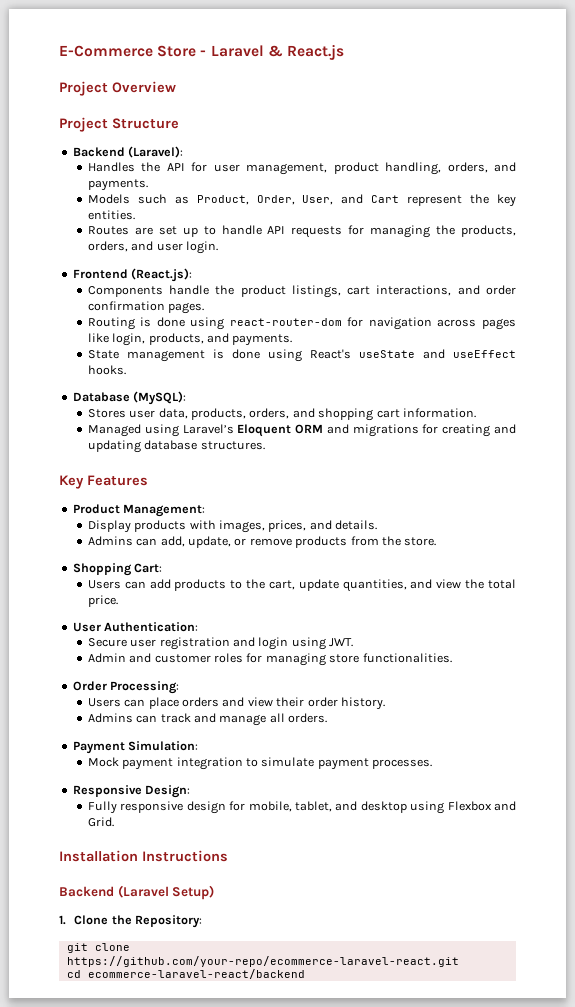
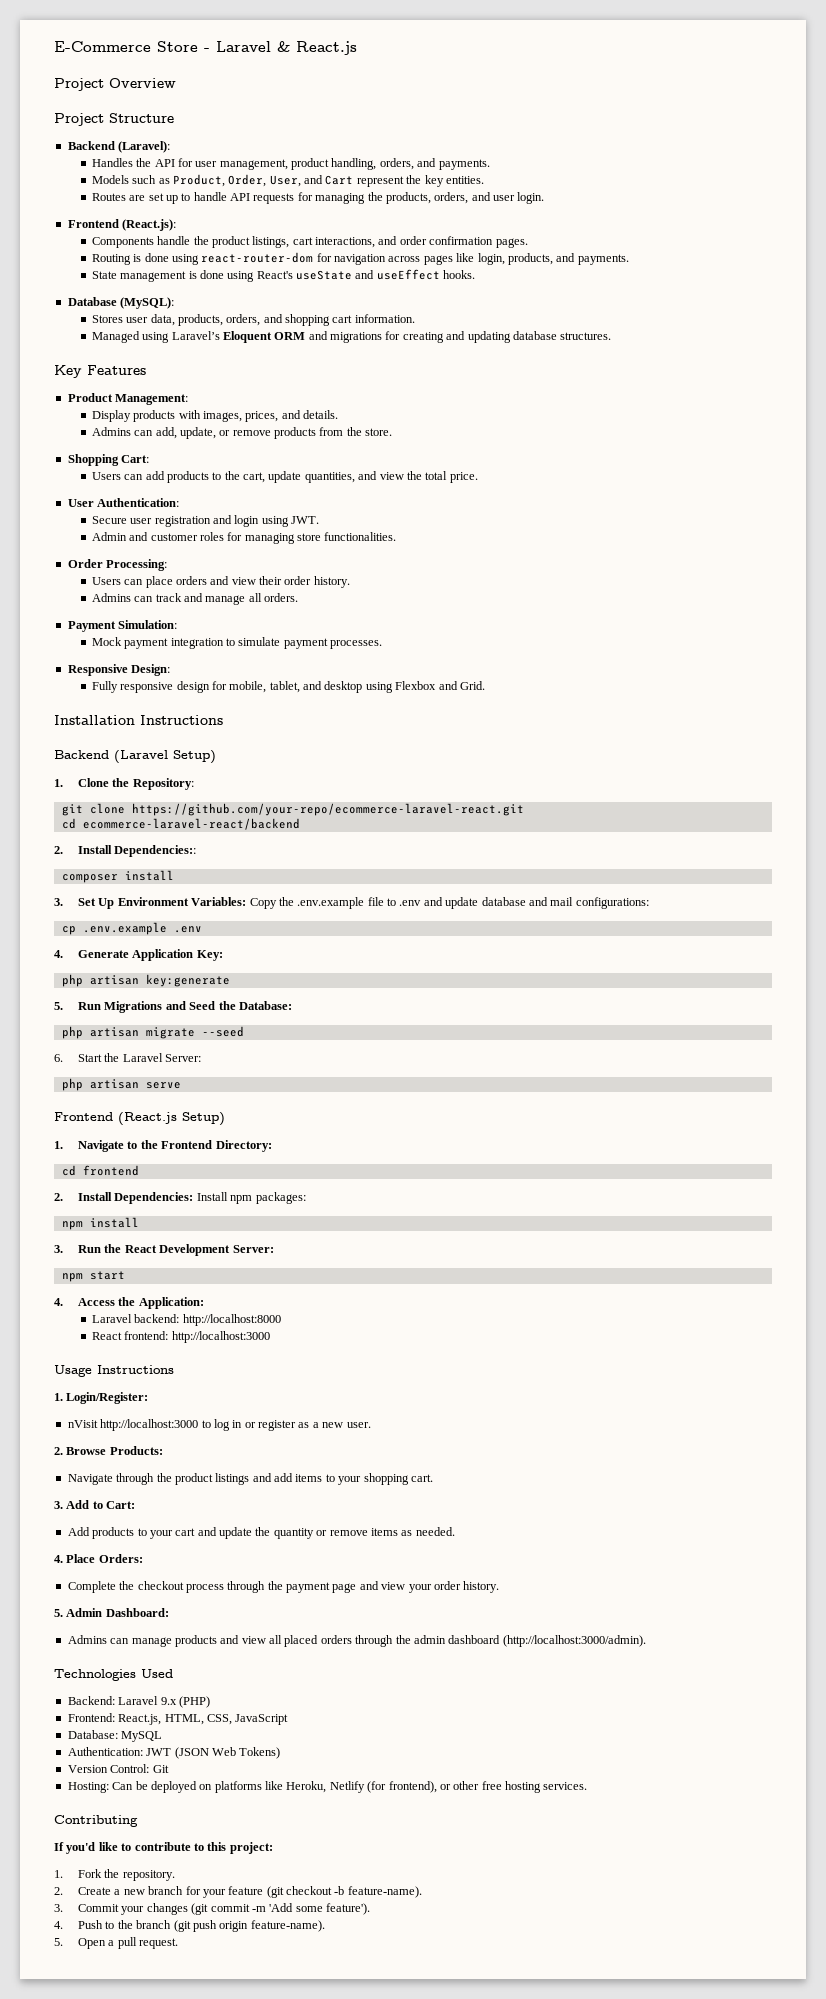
(305, 974) none -> [54,845,197,857] [61,870,174,883] [54,897,649,909] [61,922,202,935] [54,949,223,961] [61,974,230,987] [54,1001,292,1013] [61,1026,244,1039] [54,1053,202,1062] [61,1078,181,1091] [54,1112,225,1126] [54,1140,272,1152] [61,1165,139,1176] [54,1192,306,1204] [61,1217,139,1230] [54,1244,274,1256] [61,1271,125,1282] [54,1297,204,1309] [91,1314,281,1326] [91,1331,270,1343] [54,1365,174,1377] [54,1392,149,1404] [67,1419,371,1431] [54,1446,163,1455] [67,1473,433,1485] [54,1500,136,1509] [67,1527,455,1539] [54,1554,143,1563] [67,1581,500,1593] [54,1608,169,1617] [67,1635,646,1647] [54,1669,173,1681] [67,1696,210,1708] [67,1713,289,1725] [67,1730,163,1742] [67,1747,281,1759] [67,1764,169,1773] [67,1781,588,1793] [54,1815,138,1827] [54,1842,273,1854] [54,1869,175,1881] [54,1886,422,1898] [54,1903,371,1915] [54,1920,325,1932] [54,1937,179,1949] // 2. Install Dependencies:: // composer install // 3. Set Up Environment Variables: Copy the .env.example file to .env and update database and mail configurations: // cp .env.example .env // 4. Generate Application Key: // php artisan key:generate // 5. Run Migrations and Seed the Database: // php artisan migrate --seed // 6. Start the Laravel Server: // php artisan serve // Frontend (React.js Setup) // 1. Navigate to the Frontend Directory: // cd frontend // 2. Install Dependencies: Install npm packages: // npm install // 3. Run the React Development Server: // npm start // 4. Access the Application: // Laravel backend: http://localhost:8000 // React frontend: http://localhost:3000 // Usage Instructions // 1. Login/Register: // nVisit http://localhost:3000 to log in or register as a new user. // 2. Browse Products: // Navigate through the product listings and add items to your shopping cart. // 3. Add to Cart: // Add products to your cart and update the quantity or remove items as needed. // 4. Place Orders: // Complete the checkout process through the payment page and view your order history. // 5. Admin Dashboard: // Admins can manage products and view all placed orders through the admin dashboard (http://localhost:3000/admin). // Technologies Used // Backend: Laravel 9.x (PHP) // Frontend: React.js, HTML, CSS, JavaScript // Database: MySQL // Authentication: JWT (JSON Web Tokens) // Version Control: Git // Hosting: Can be deployed on platforms like Heroku, Netlify (for frontend), or other free hosting services. // Contributing // If you'd like to contribute to this project: // 1. Fork the repository. // 2. Create a new branch for your feature (git checkout -b feature-name). // 3. Commit your changes (git commit -m 'Add some feature'). // 4. Push to the branch (git push origin feature-name). // 5. Open a pull request.

